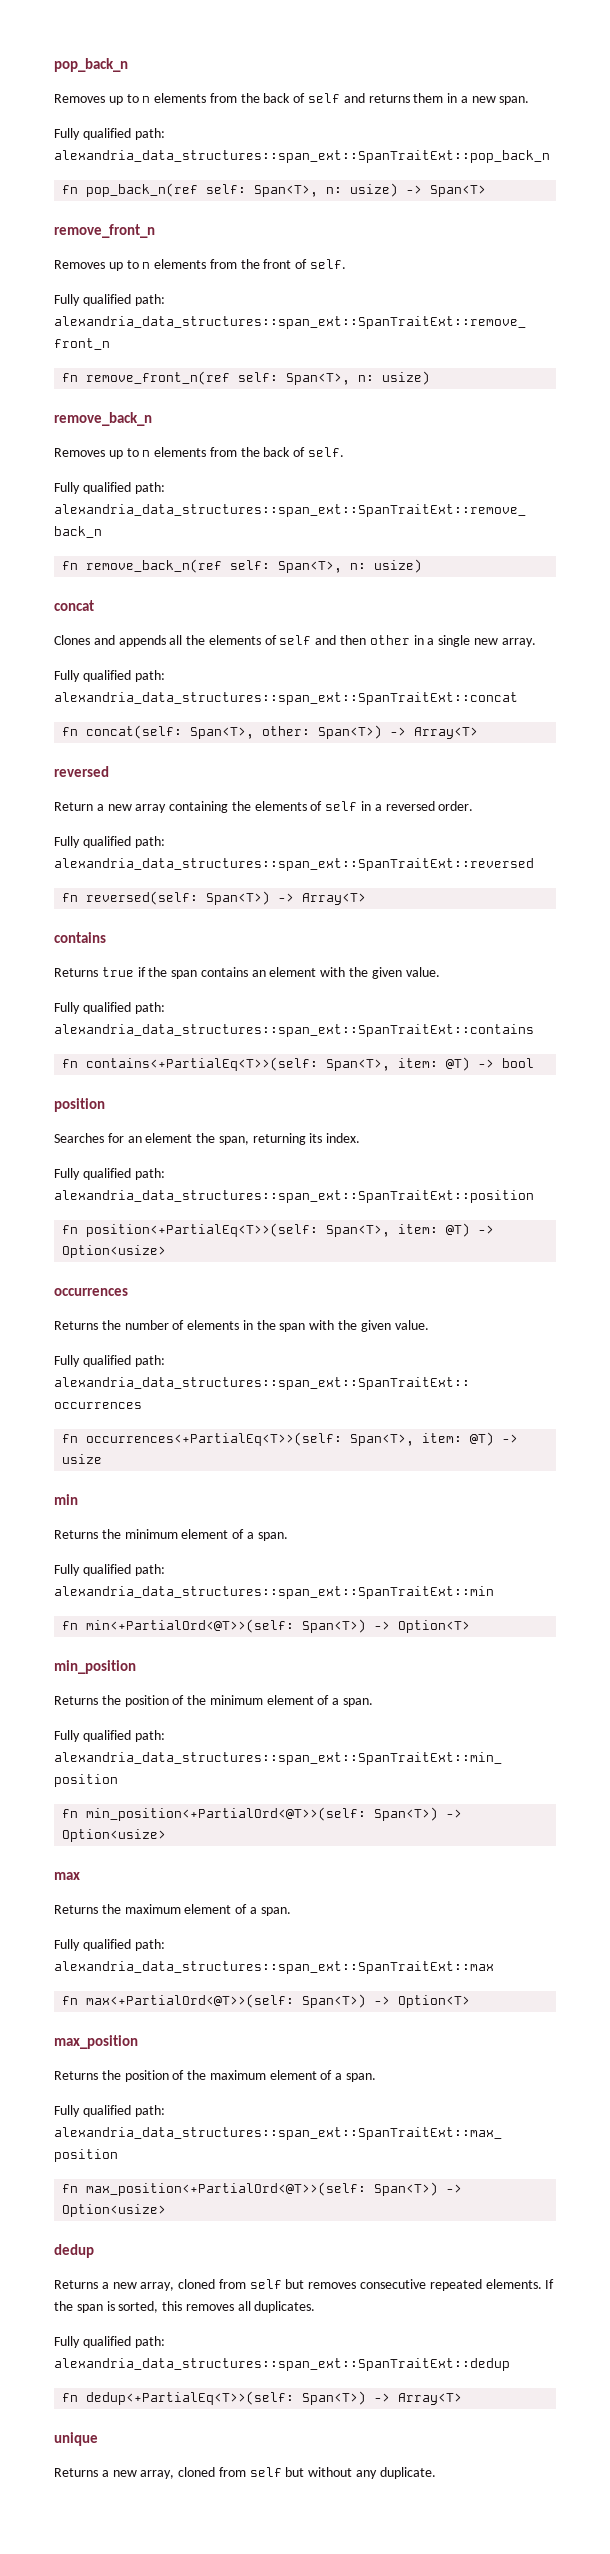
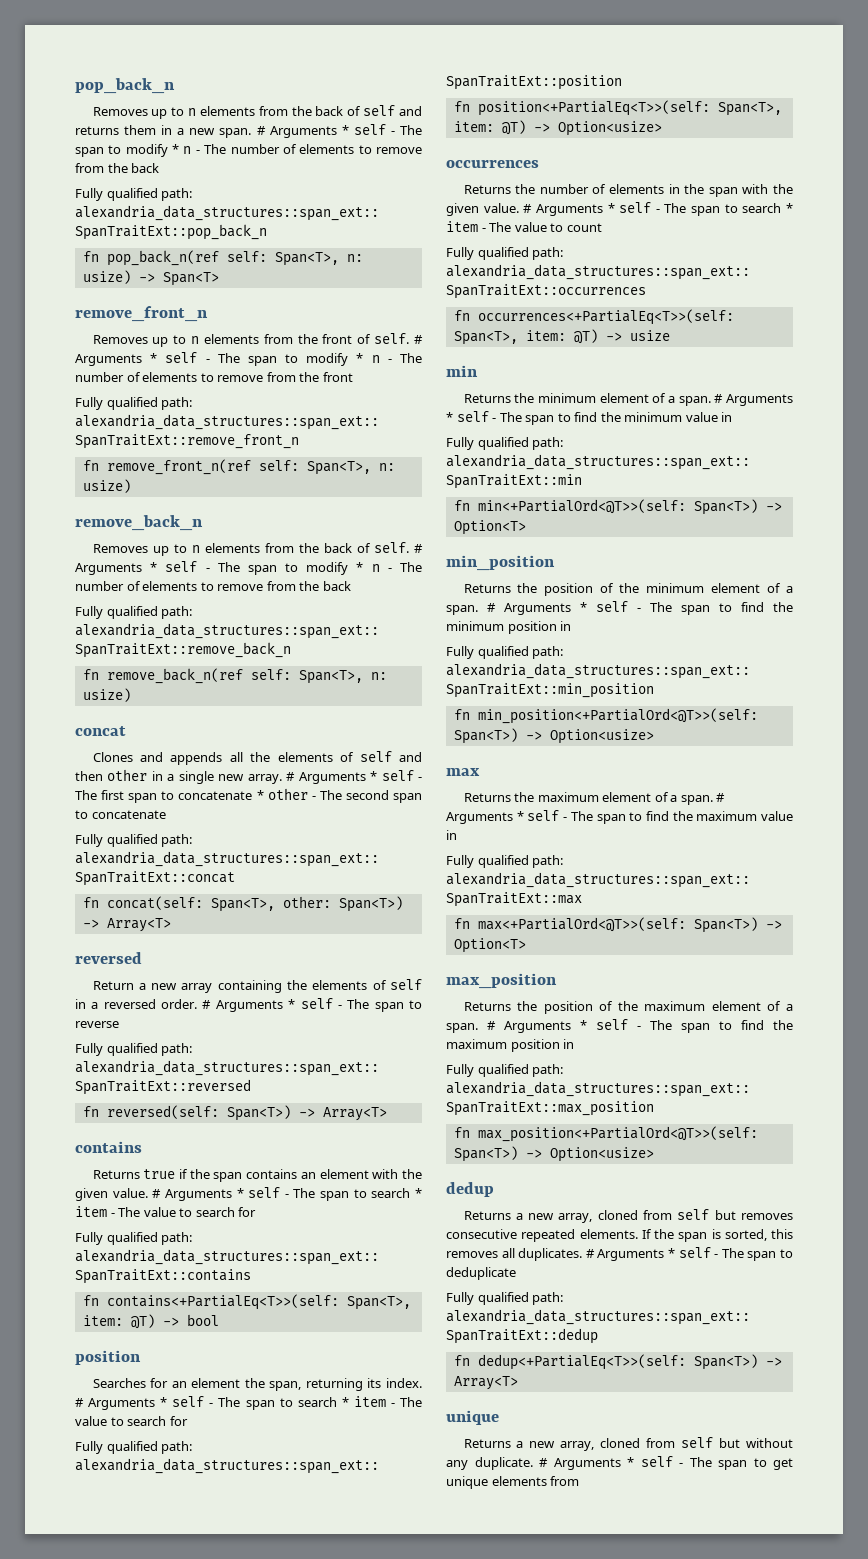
(530, 100) none -> [256,124,422,138] [75,144,422,157] [75,163,160,173] # Arguments * self - The span to modify * n - The number of elements to remove from the back
(347, 264) none -> [413,335,423,344] [75,352,423,366] [75,372,353,382] # Arguments * self - The span to modify * n - The number of elements to remove from the front
(345, 452) none -> [414,544,424,553] [75,561,423,575] [75,581,351,591] # Arguments * self - The span to modify * n - The number of elements to remove from the back
(536, 642) none -> [286,770,422,784] [75,788,422,803] [75,810,166,819] # Arguments * self - The first span to concatenate * other - The second span to concatenate
(474, 806) none -> [202,998,423,1012] [75,1021,119,1028] # Arguments * self - The span to reverse
(440, 972) none -> [152,1187,422,1201] [75,1206,257,1217] # Arguments * self - The span to search * item - The value to search for
(361, 1138) none -> [75,1396,422,1410] [75,1416,188,1426] # Arguments * self - The span to search * item - The value to search for
(429, 1325) none -> [523,202,793,216] [446,221,602,232] # Arguments * self - The span to search * item - The value to count
(288, 1536) none -> [714,394,793,406] [446,411,733,425] # Arguments * self - The span to find the minimum value in
(374, 1702) none -> [487,601,793,615] [446,621,572,634] # Arguments * self - The span to find the minimum position in
(291, 1911) none -> [716,793,726,802] [446,810,793,824] [446,830,457,840] # Arguments * self - The span to find the maximum value in
(377, 2077) none -> [487,1019,793,1033] [446,1039,575,1052] # Arguments * self - The span to find the maximum position in
(316, 2307) none -> [585,1247,793,1261] [446,1267,516,1280] # Arguments * self - The span to deduplicate
(436, 2473) none -> [539,1456,793,1470] [446,1476,580,1489] # Arguments * self - The span to get unique elements from

